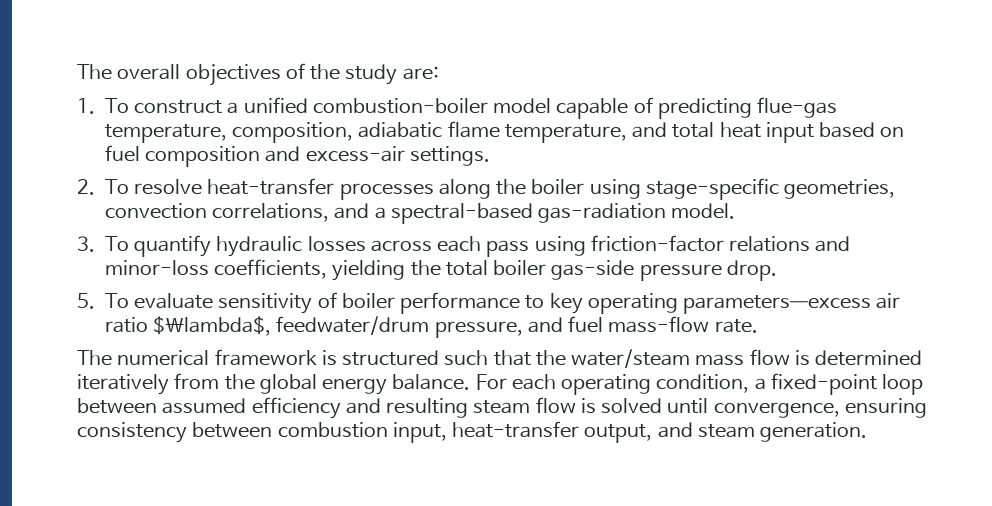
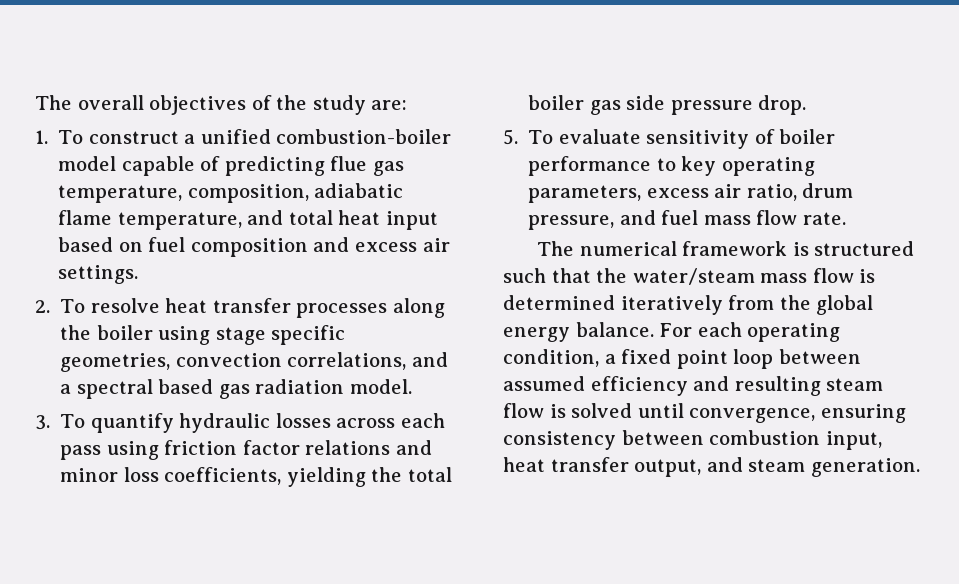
[757,97,838,118] flue-gas -> [330,156,405,176] flue gas
[305,146,405,162] excess-air -> [355,238,450,252] excess air
[207,178,335,195] heat-transfer -> [165,298,291,313] heat transfer
[645,178,779,200] stage-specific -> [215,325,346,345] stage specific
[390,203,667,224] spectral-based gas-radiation -> [76,379,345,399] spectral based gas radiation
[590,235,851,252] [104,260,209,276] friction-factor relations and minor-loss -> [164,440,432,455] [60,467,159,482] friction factor relations and minor loss
[551,260,635,280] gas-side -> [589,95,666,115] gas side
[683,293,901,314] [104,316,430,336] parameters—excess air ratio $\lambda$, feedwater/drum -> [528,183,854,203] parameters, excess air ratio, drum
[608,316,710,333] mass-flow -> [703,210,798,225] mass flow
[770,373,877,395] fixed-point -> [621,349,728,369] fixed point
[452,421,580,438] heat-transfer -> [503,457,629,472] heat transfer

